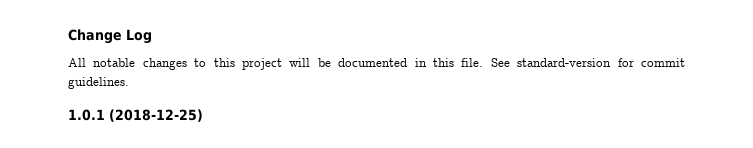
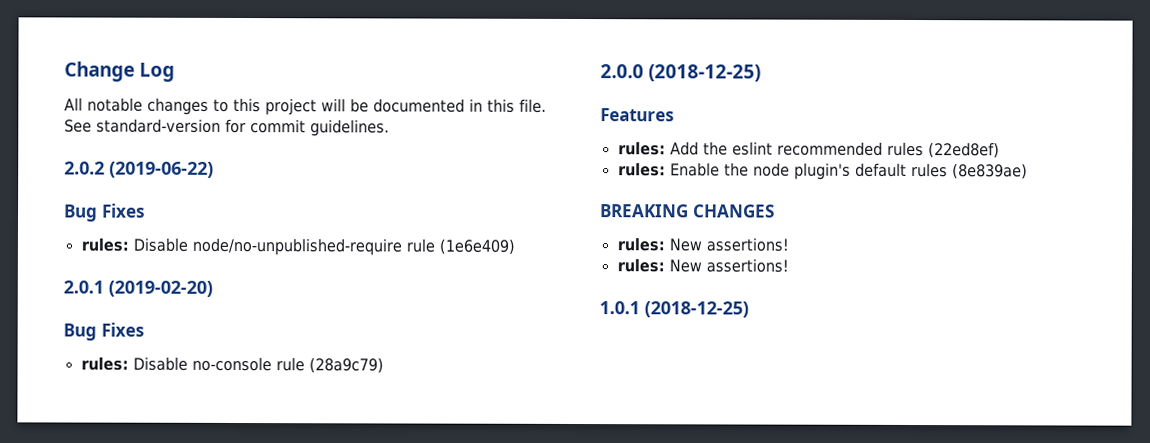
(129, 83) none -> [64,161,214,178] [63,203,145,222] [80,237,515,256] [63,280,213,297] [63,322,144,341] [80,356,384,374] [600,64,762,82] [600,108,674,122] [617,141,1000,159] [617,162,1028,180] [600,204,775,218] [616,237,789,252] [616,258,789,273] // 2.0.2 (2019-06-22) // Bug Fixes // rules: Disable node/no-unpublished-require rule (1e6e409) // 2.0.1 (2019-02-20) // Bug Fixes // rules: Disable no-console rule (28a9c79) // 2.0.0 (2018-12-25) // Features // rules: Add the eslint recommended rules (22ed8ef) // rules: Enable the node plugin's default rules (8e839ae) // BREAKING CHANGES // rules: New assertions! // rules: New assertions!

